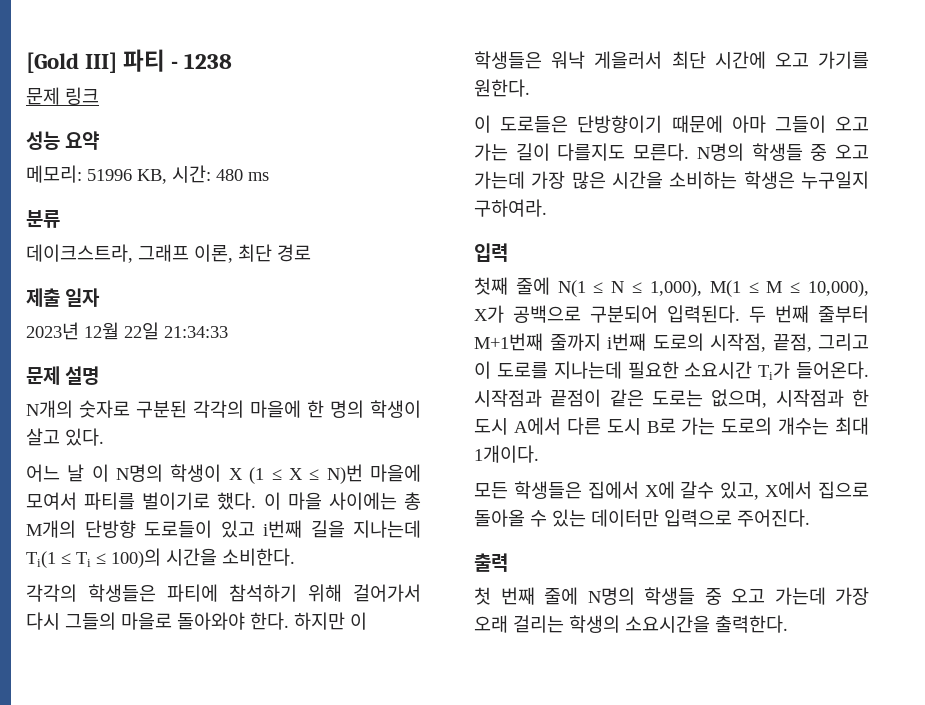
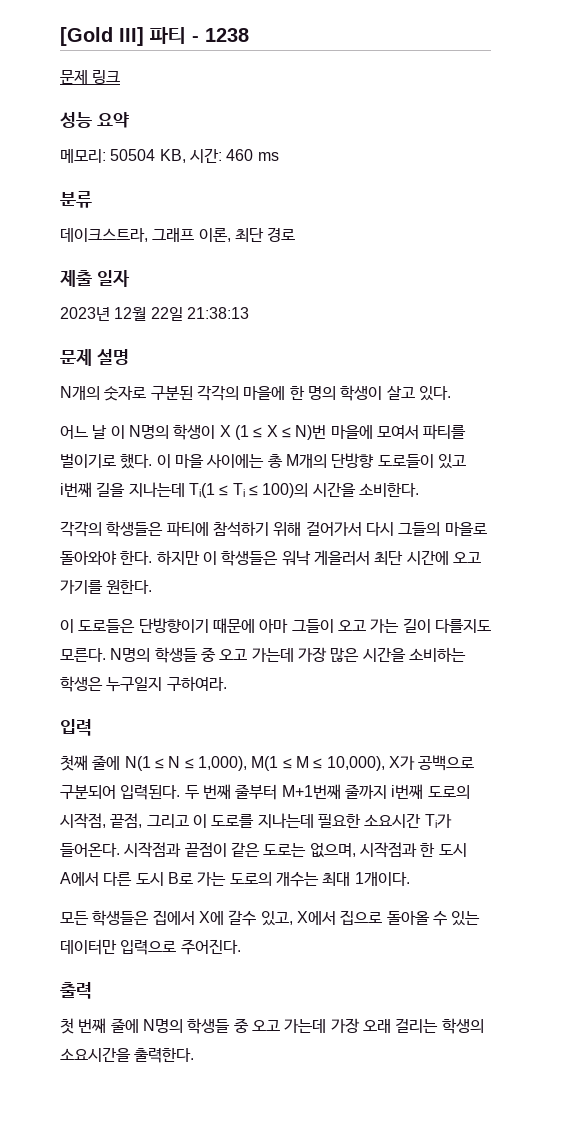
[87,169,132,181] 51996 -> [110,149,156,161] 50504
[216,169,243,181] 480 -> [226,149,254,161] 460
[164,326,228,338] 21:34:33 -> [186,307,249,319] 21:38:13

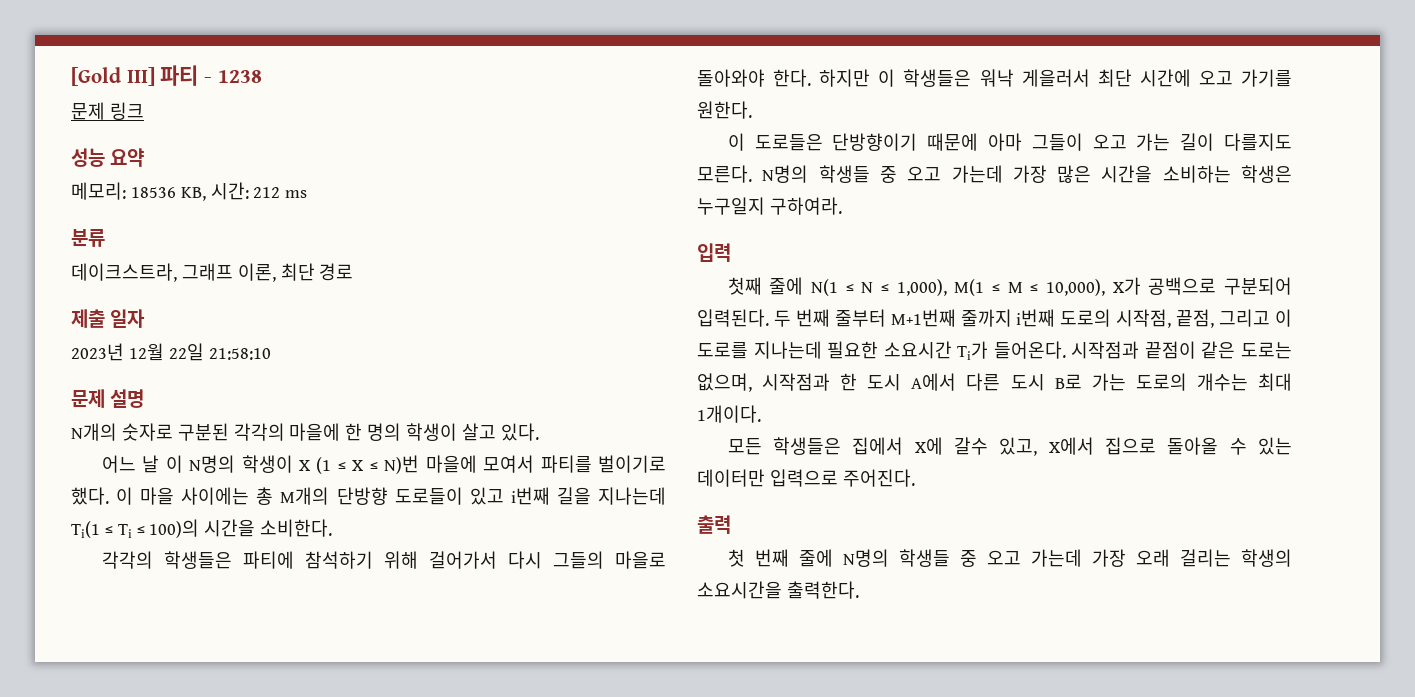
[110,149,156,161] 50504 -> [130,187,176,198] 18536
[226,149,254,161] 460 -> [253,187,281,198] 212
[186,307,249,319] 21:38:13 -> [208,348,271,360] 21:58:10

